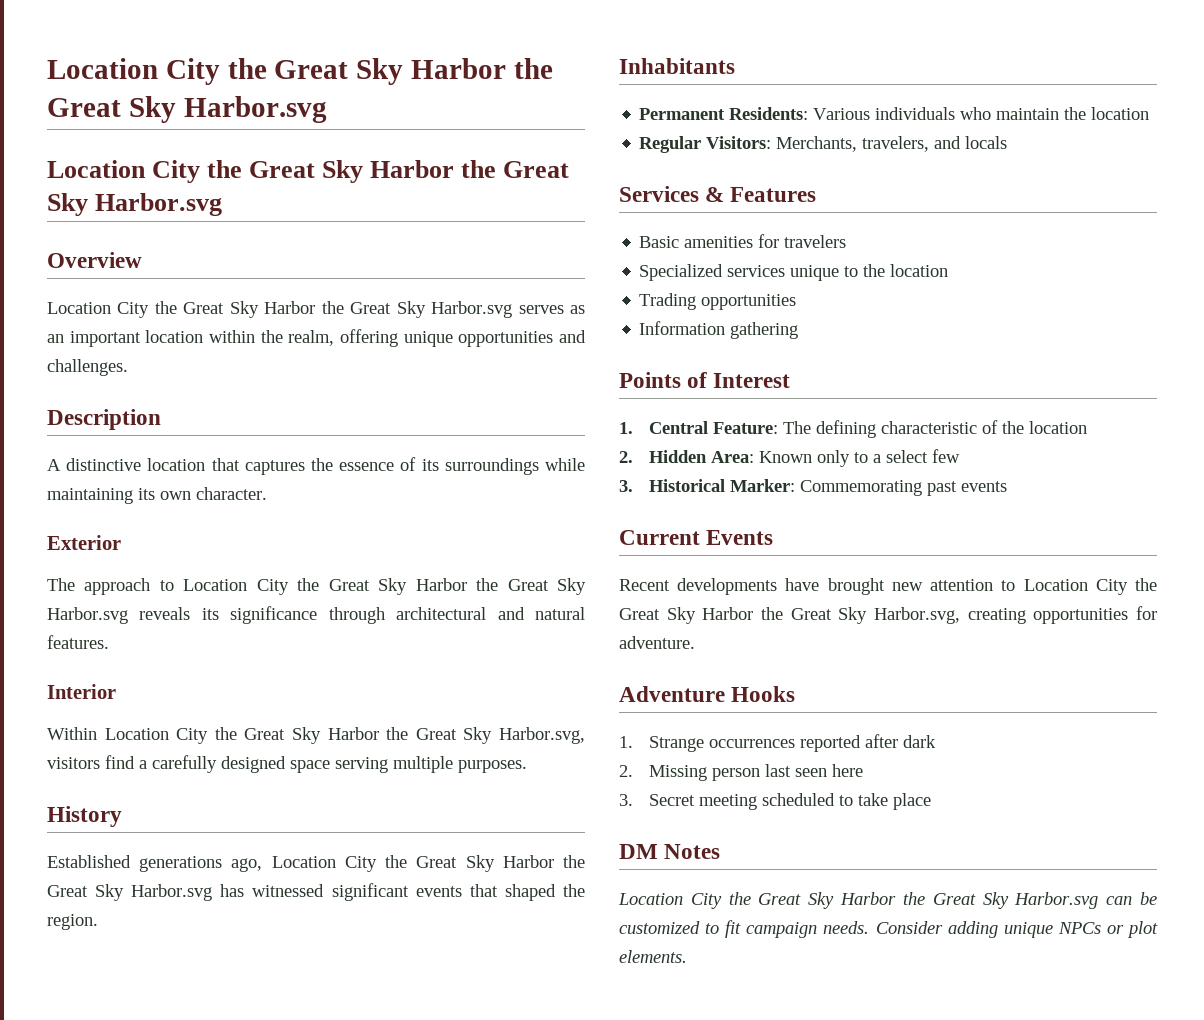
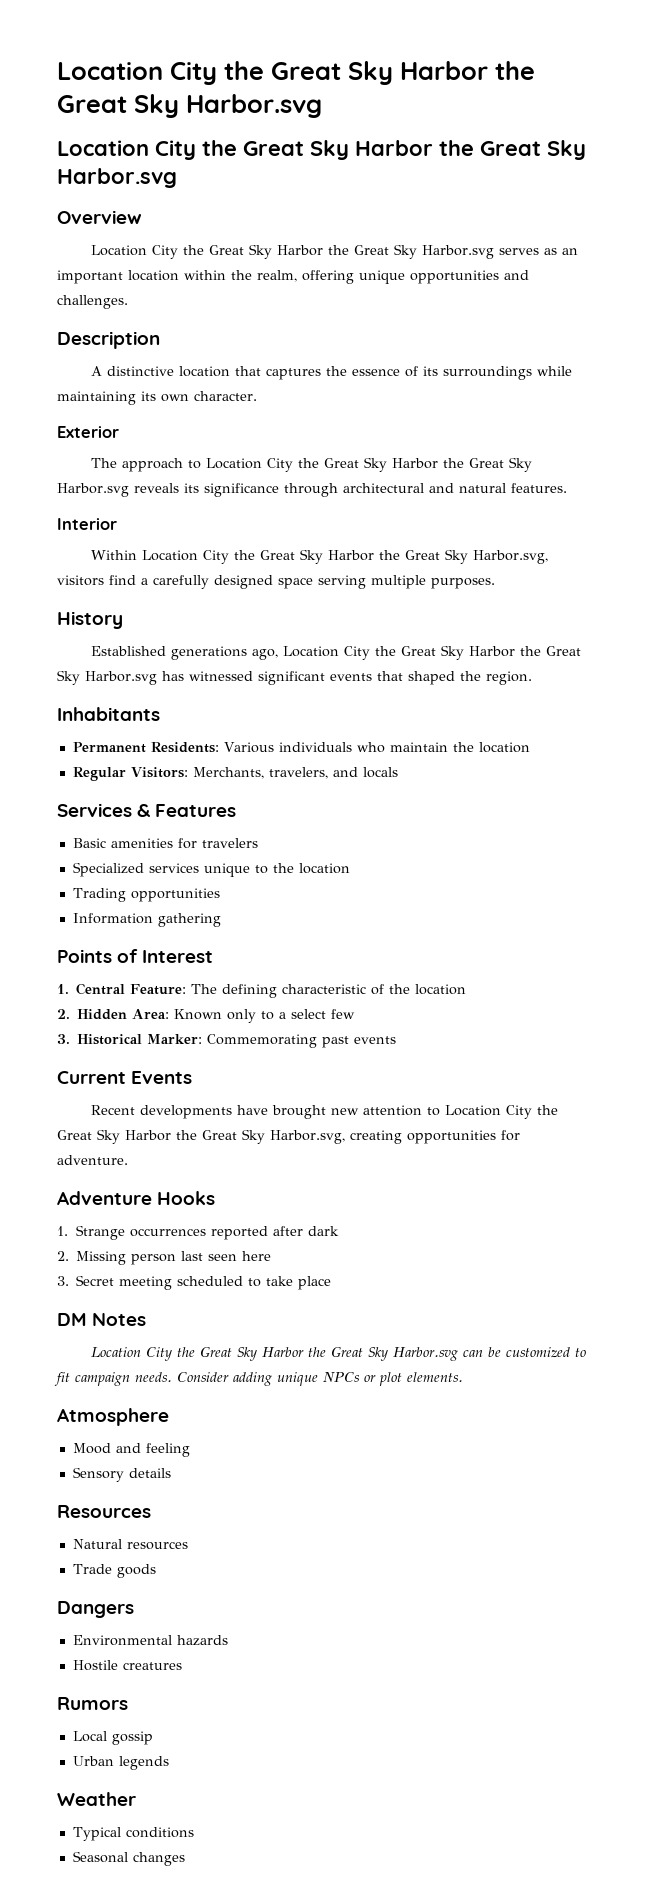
(687, 956) none -> [57,1408,169,1426] [72,1443,190,1457] [72,1467,171,1482] [57,1505,151,1518] [72,1539,188,1550] [72,1564,156,1578] [57,1601,134,1618] [72,1635,228,1646] [72,1660,182,1671] [57,1697,128,1710] [72,1731,153,1745] [72,1756,169,1770] [57,1792,136,1806] [72,1827,194,1841] [72,1851,185,1866] // Atmosphere // Mood and feeling // Sensory details // Resources // Natural resources // Trade goods // Dangers // Environmental hazards // Hostile creatures // Rumors // Local gossip // Urban legends // Weather // Typical conditions // Seasonal changes

